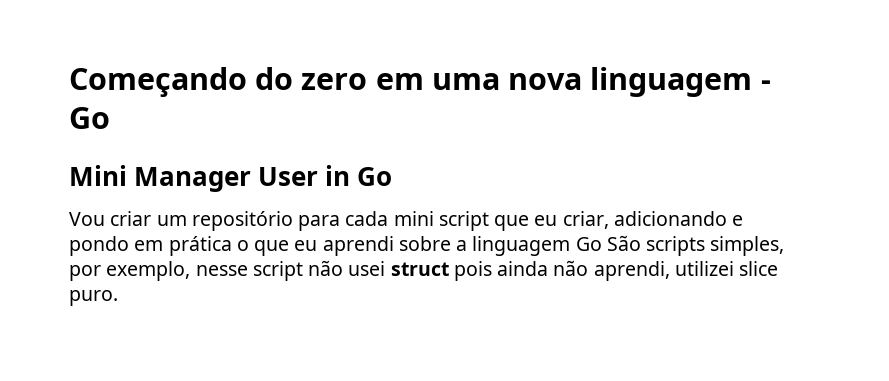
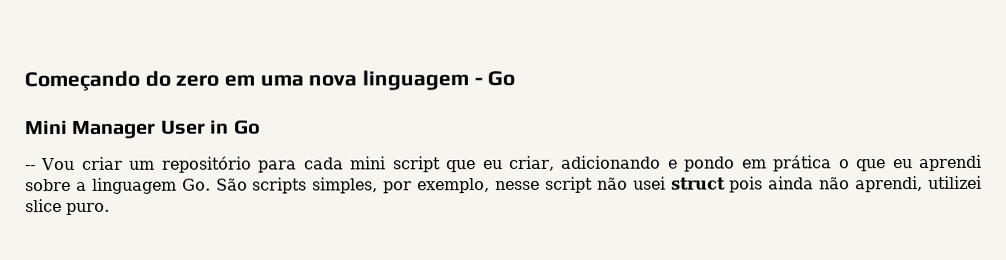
(393, 176) none -> [25,165,36,171] --
[575,237,602,251] Go -> [181,178,211,191] Go.

